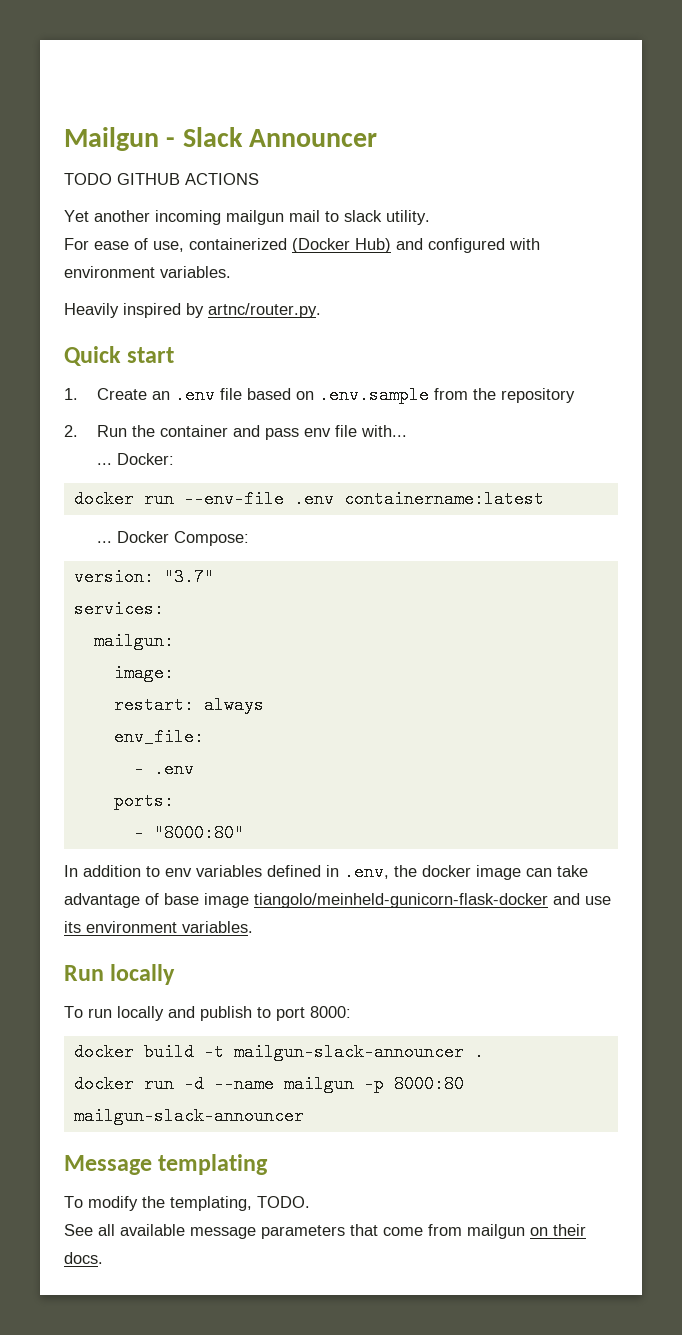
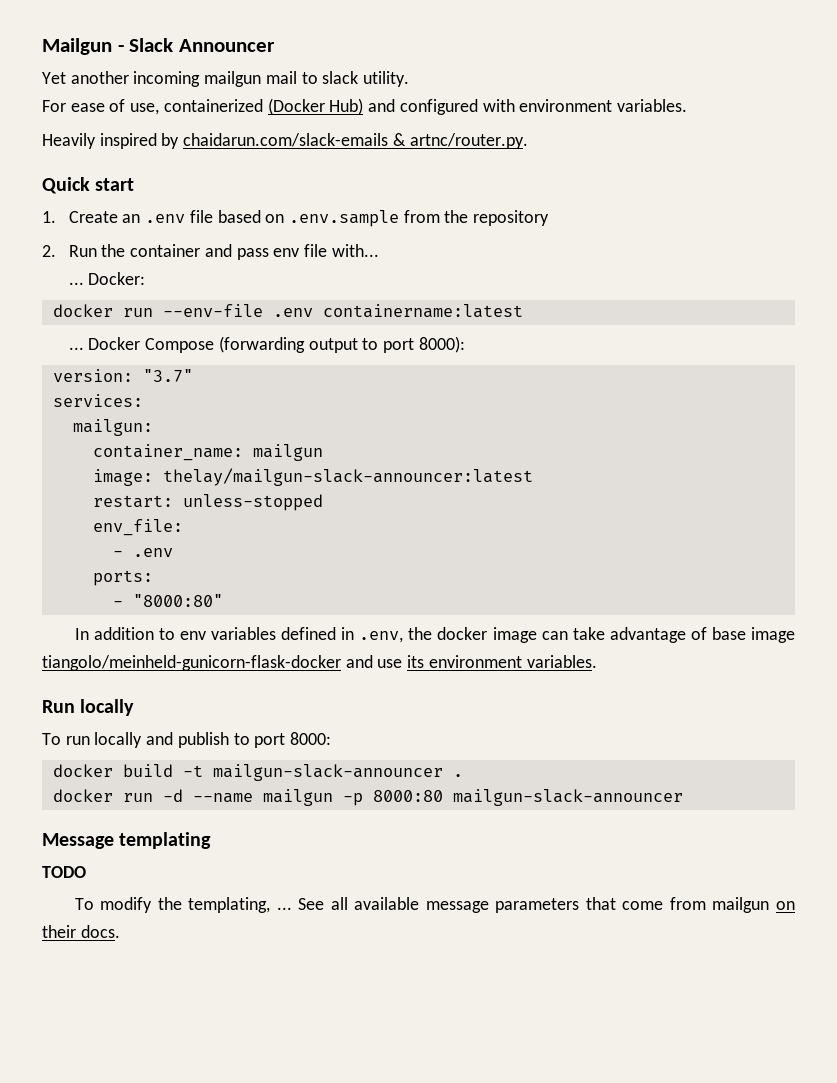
[64,173,259,185] // TODO GITHUB ACTIONS -> (275, 45) none
(204, 310) none -> [183,133,406,147] chaidarun.com/slack-emails &
[173,531,249,546] Compose: -> [145,336,465,353] Compose (forwarding output to port 8000):
(174, 641) none -> [92,444,323,461] // container_name: mailgun
(174, 673) none -> [162,468,533,486] thelay/mailgun-slack-announcer:latest
[203,696,264,714] always -> [182,494,323,511] unless-stopped
(269, 1164) none -> [42,866,86,878] // TODO
[257,1196,310,1208] TODO. // -> [276,907,292,910] ...

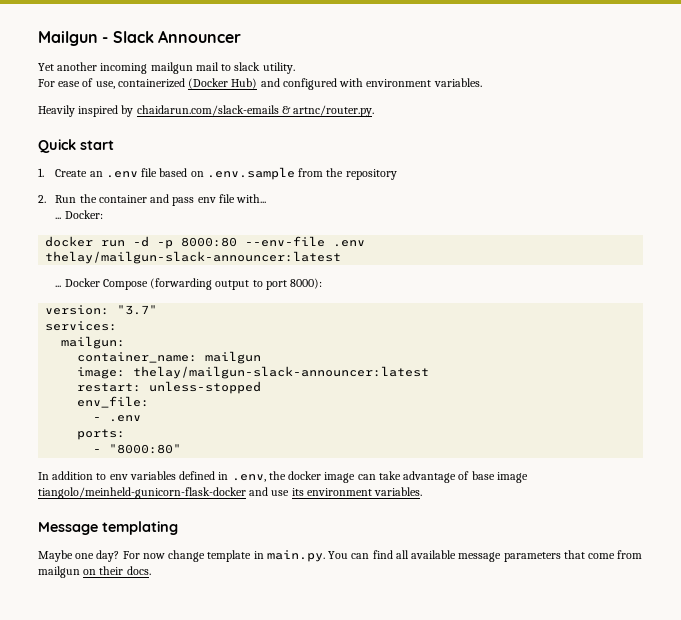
(153, 312) none -> [133,236,238,249] -d -p 8000:80
[322,304,523,318] containername:latest -> [45,251,342,264] thelay/mailgun-slack-announcer:latest
[42,699,135,716] [42,732,332,748] [52,764,463,781] [52,789,683,806] [42,832,212,849] [42,866,86,878] [74,897,325,913] Run locally // To run locally and publish to port 8000: // docker build -t mailgun-slack-announcer . // docker run -d --name mailgun -p 8000:80 mailgun-slack-announcer // Message templating // TODO // To modify the templating, ... See -> [38,521,178,535] [38,550,393,562] Message templating // Maybe one day? For now change template in main.py. You can find

